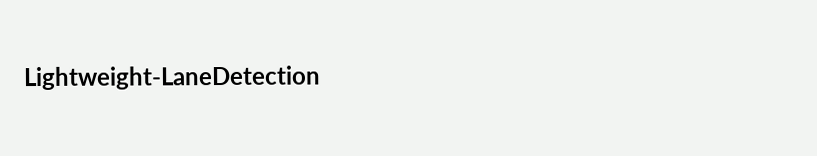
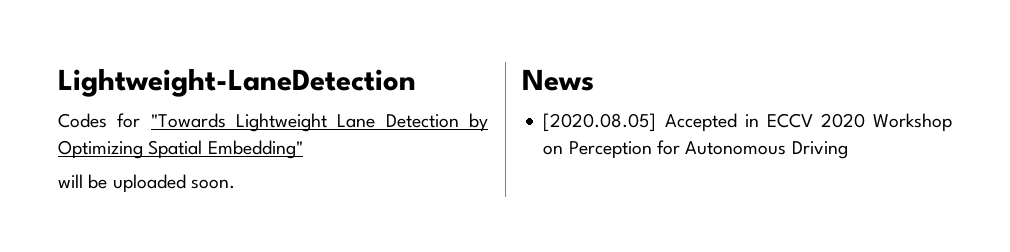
(321, 78) none -> [58,113,488,132] [58,140,303,159] [58,174,235,193] [522,69,594,91] [543,113,952,132] [543,140,848,159] // Codes for "Towards Lightweight Lane Detection by Optimizing Spatial Embedding" // will be uploaded soon. // News // [2020.08.05] Accepted in ECCV 2020 Workshop on Perception for Autonomous Driving

